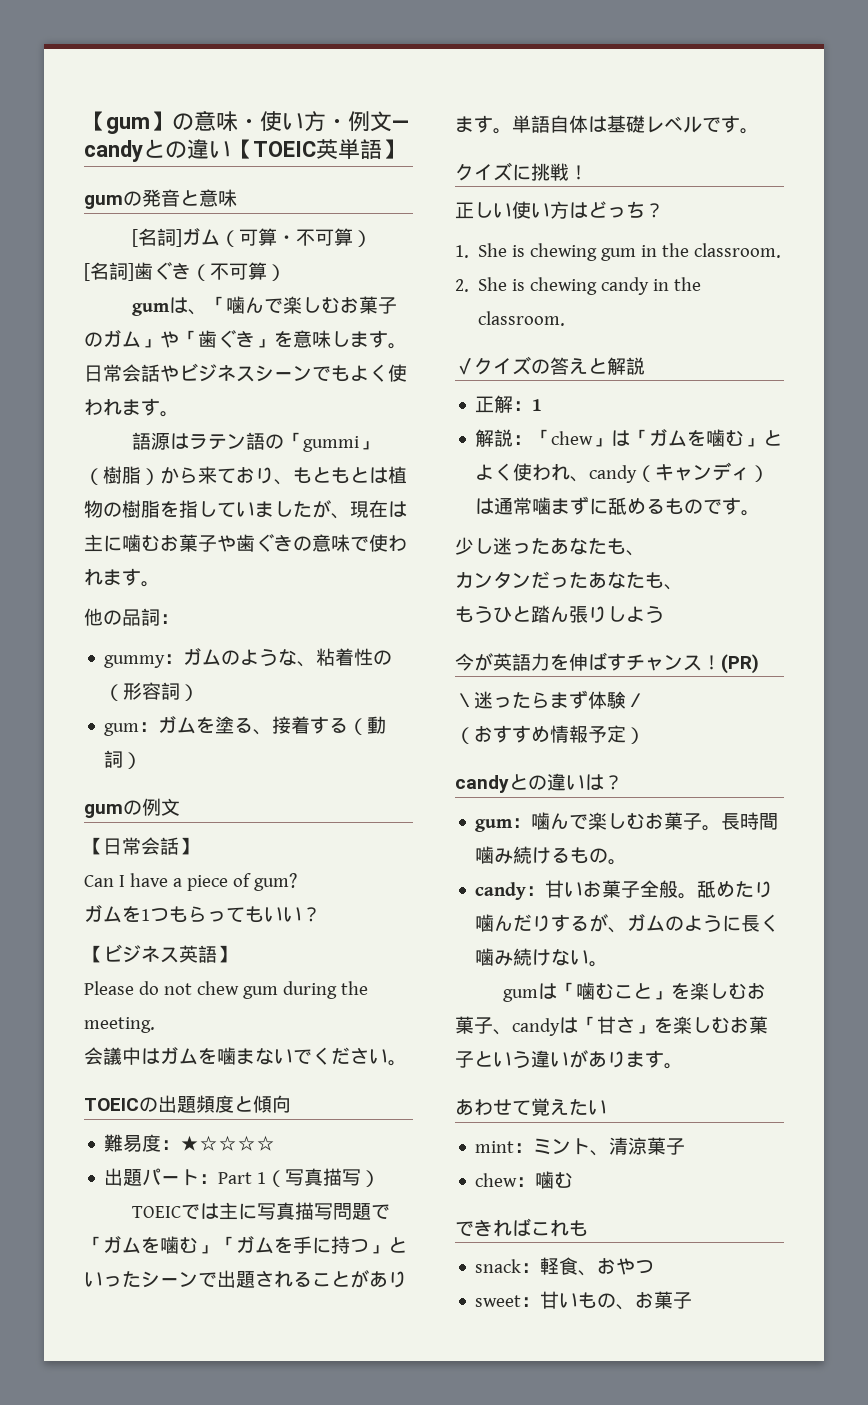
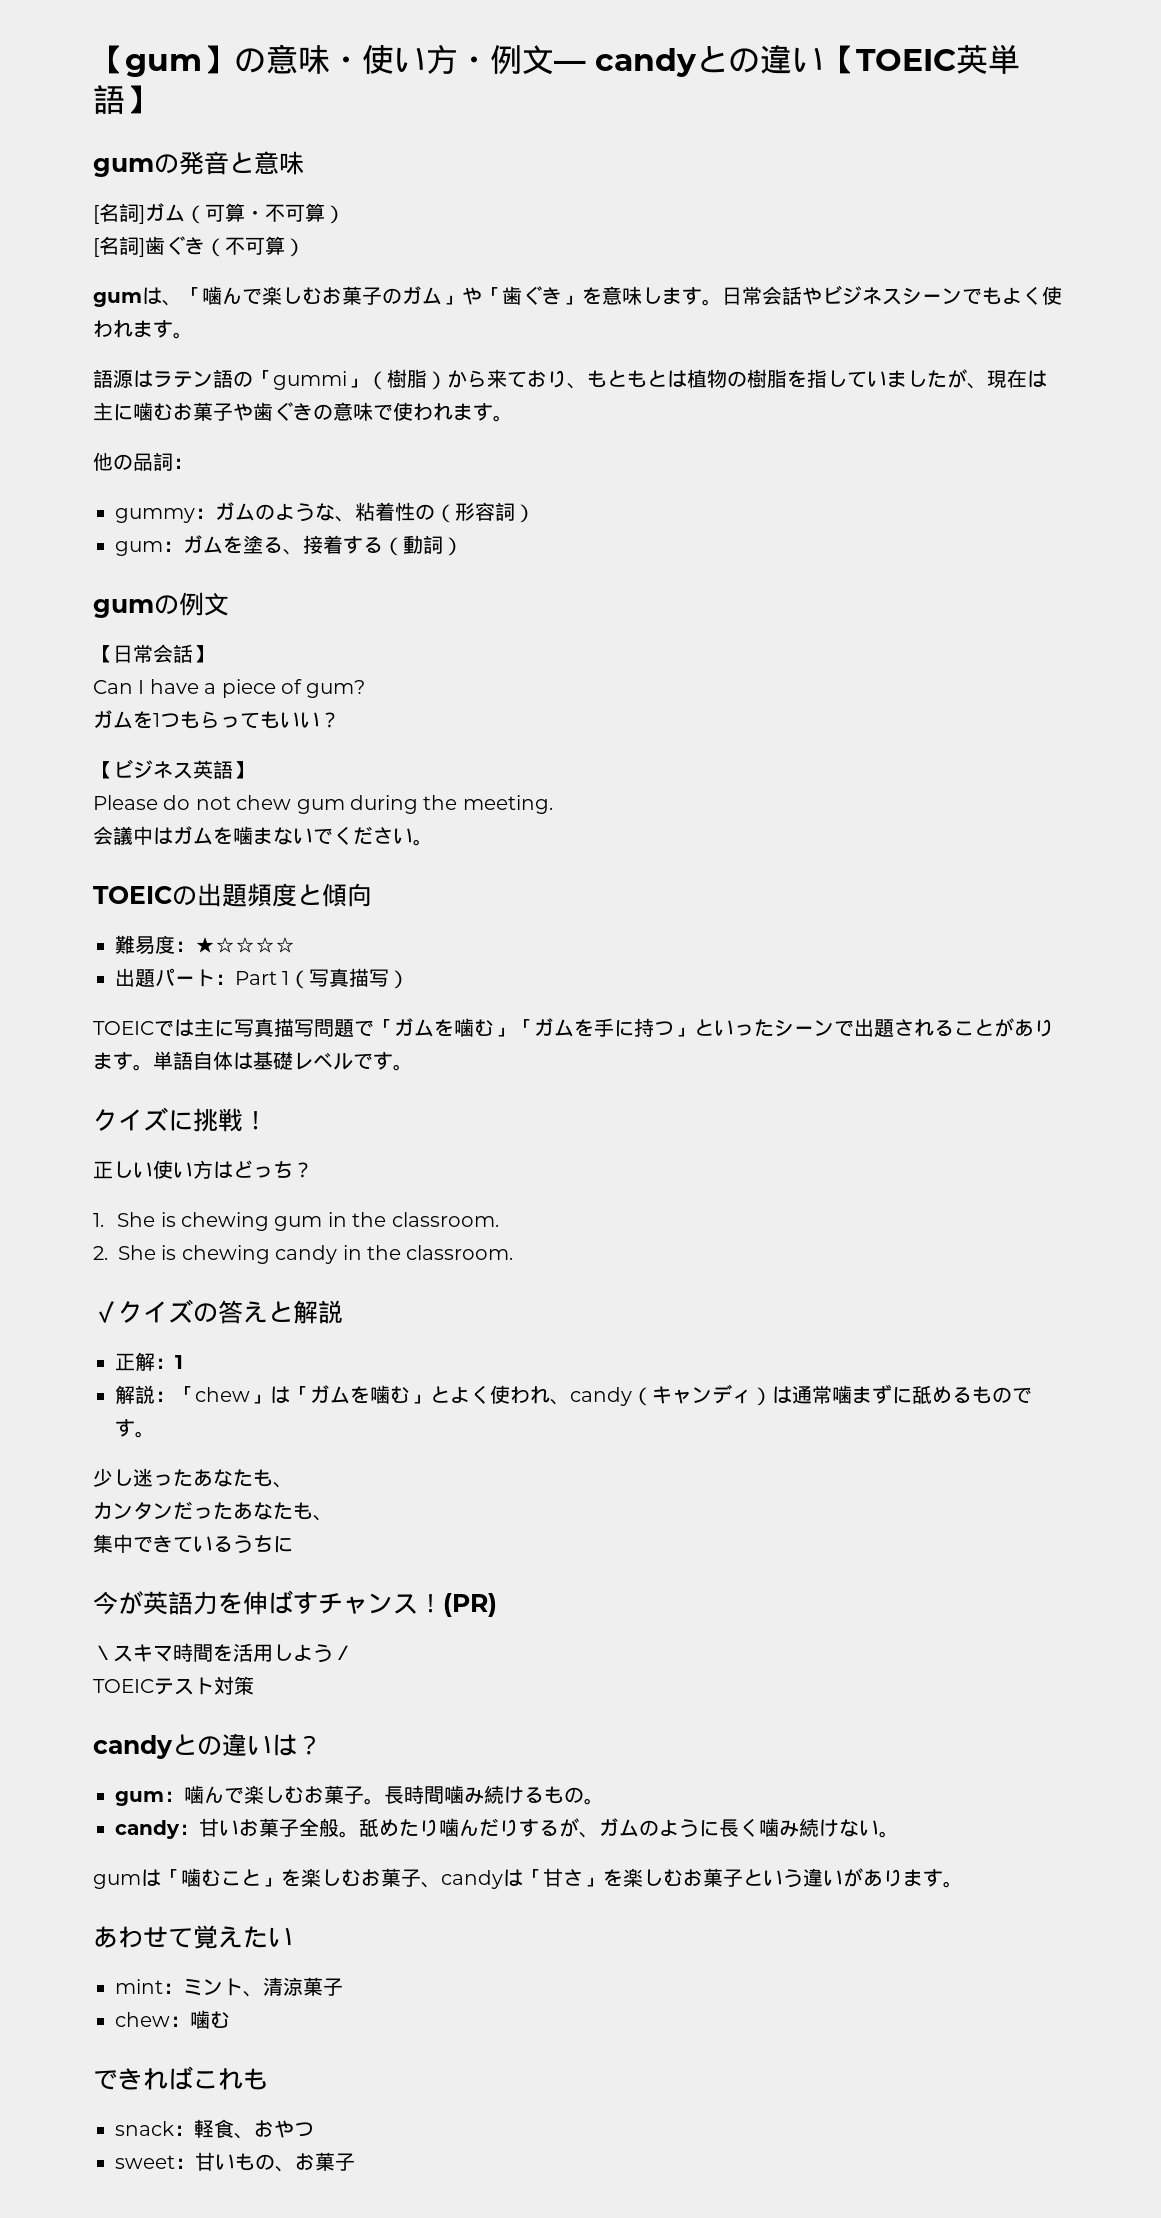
[455,605,664,623] もうひと踏ん張りしよう -> [93,1534,293,1554] 集中できているうちに
[474,690,645,709] [455,725,645,744] 迷ったらまず体験／ // （おすすめ情報予定） -> [113,1643,353,1663] [93,1676,254,1695] スキマ時間を活用しよう／ // TOEICテスト対策

